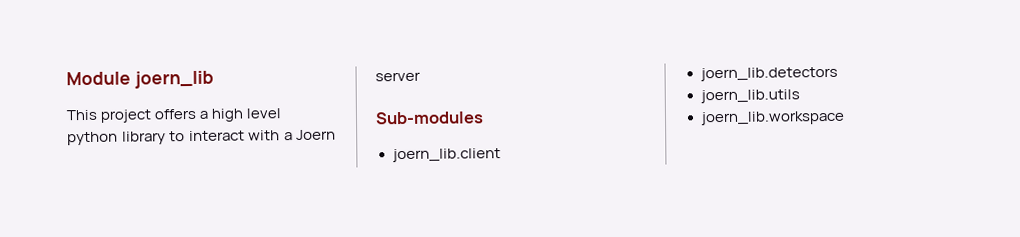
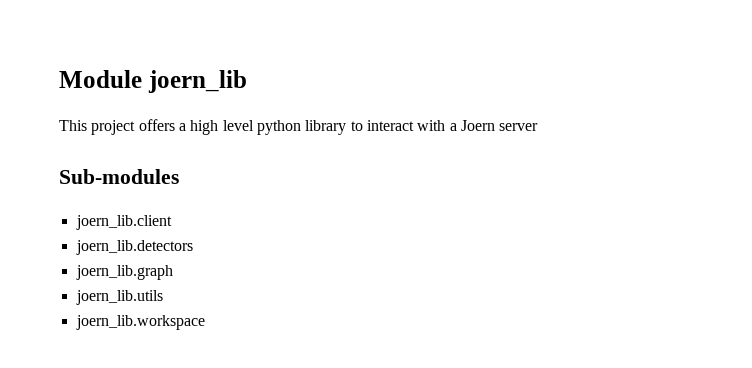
(838, 74) none -> [75,265,173,280] // joern_lib.graph

